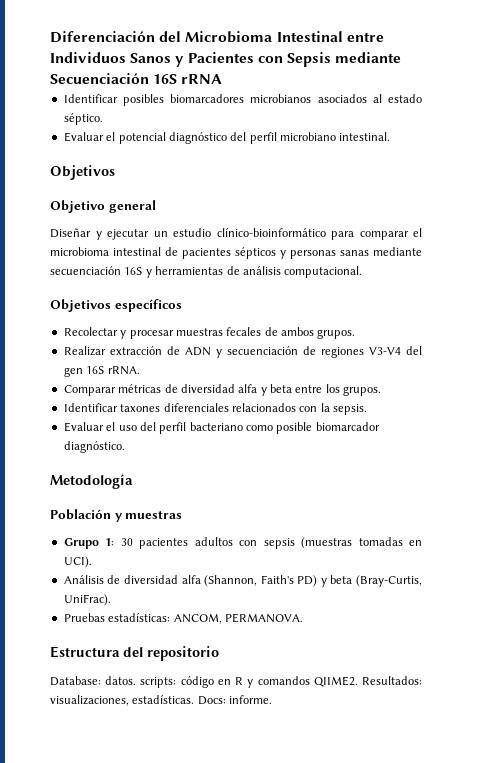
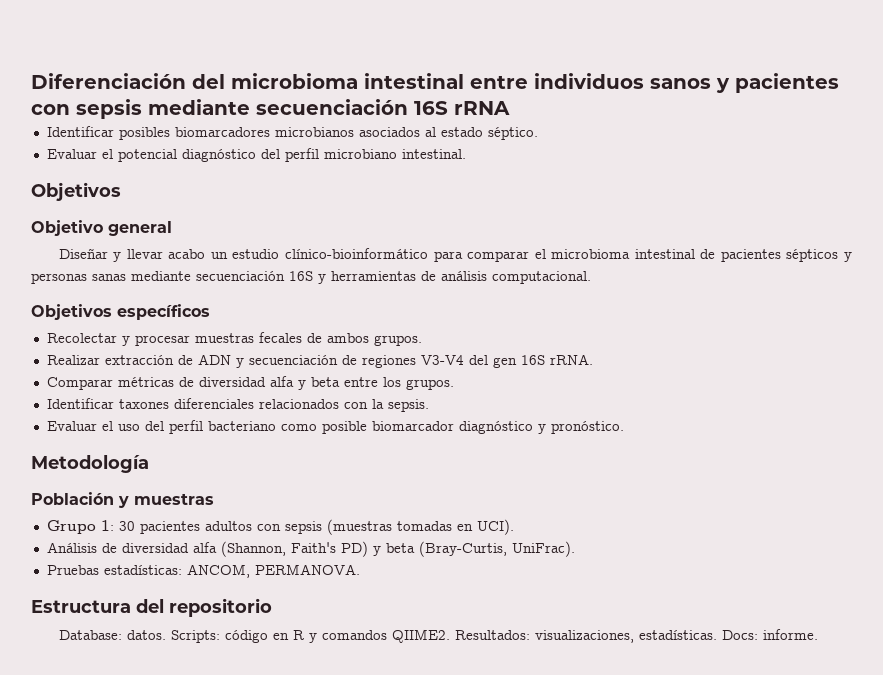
[185,31,384,43] [50,52,402,67] [50,73,149,84] Microbioma Intestinal entre Individuos Sanos y Pacientes con Sepsis mediante Secuenciación -> [231,73,839,93] [31,99,408,119] microbioma intestinal entre individuos sanos y pacientes con sepsis mediante secuenciación
[107,229,149,240] ejecutar -> [126,249,206,259] llevar acabo
[63,441,125,453] diagnóstico. -> [458,421,624,434] diagnóstico y pronóstico.
[140,677,177,688] scripts: -> [170,630,220,643] Scripts:

